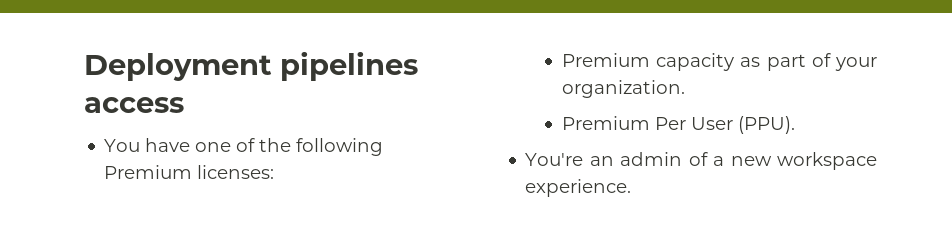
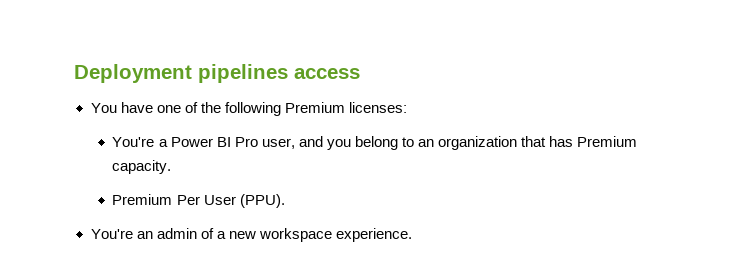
[562,53,877,71] [562,80,686,98] Premium capacity as part of your organization. -> [112,136,638,150] [112,160,172,174] You're a Power BI Pro user, and you belong to an organization that has Premium capacity.

